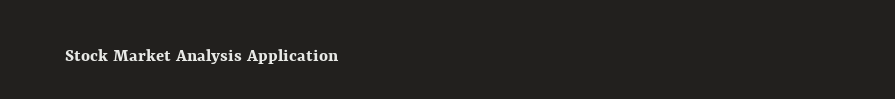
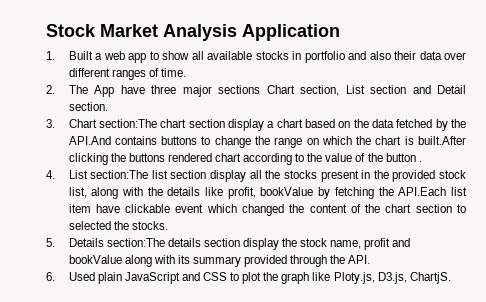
(340, 56) none -> [46,51,467,63] [68,68,186,80] [46,85,467,97] [68,102,108,111] [46,119,467,131] [68,136,466,148] [68,153,422,165] [46,170,467,182] [68,187,468,199] [68,204,466,216] [68,221,168,230] [46,238,411,250] [68,255,371,267] [46,272,451,284] // 1. Built a web app to show all available stocks in portfolio and also their data over different ranges of time. // 2. The App have three major sections Chart section, List section and Detail section. // 3. Chart section:The chart section display a chart based on the data fetched by the API.And contains buttons to change the range on which the chart is built.After clicking the buttons rendered chart according to the value of the button . // 4. List section:The list section display all the stocks present in the provided stock list, along with the details like profit, bookValue by fetching the API.Each list item have clickable event which changed the content of the chart section to selected the stocks. // 5. Details section:The details section display the stock name, profit and bookValue along with its summary provided through the API. // 6. Used plain JavaScript and CSS to plot the graph like Ploty.js, D3.js, ChartjS.

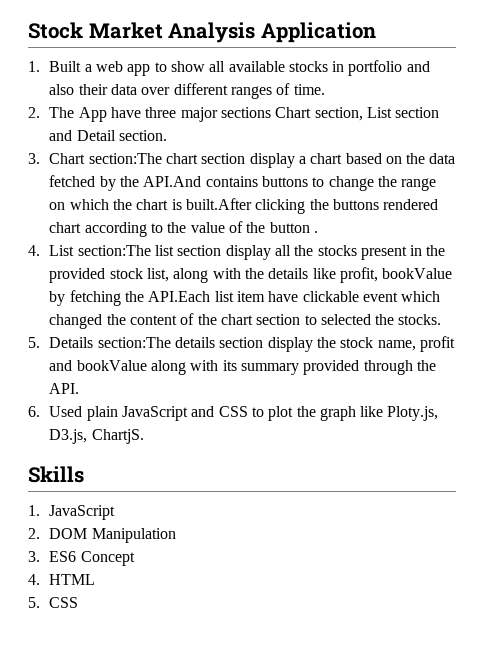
(451, 278) none -> [28,466,84,483] [28,505,116,520] [28,528,176,543] [28,551,135,566] [28,574,96,585] [28,597,79,608] // Skills // 1. JavaScript // 2. DOM Manipulation // 3. ES6 Concept // 4. HTML // 5. CSS

